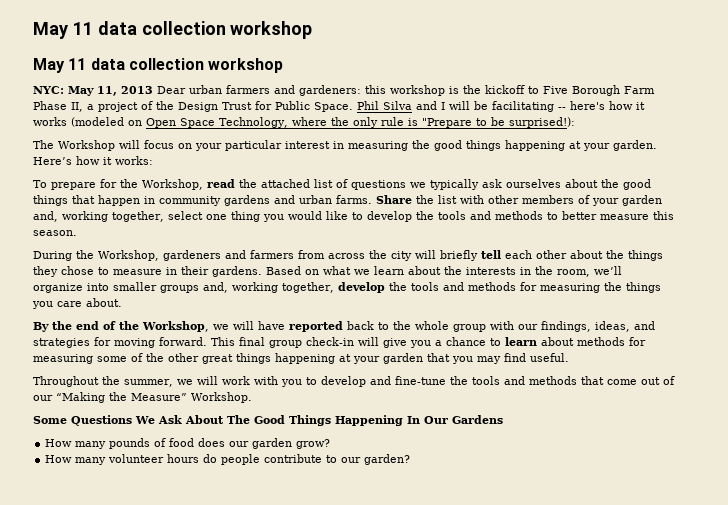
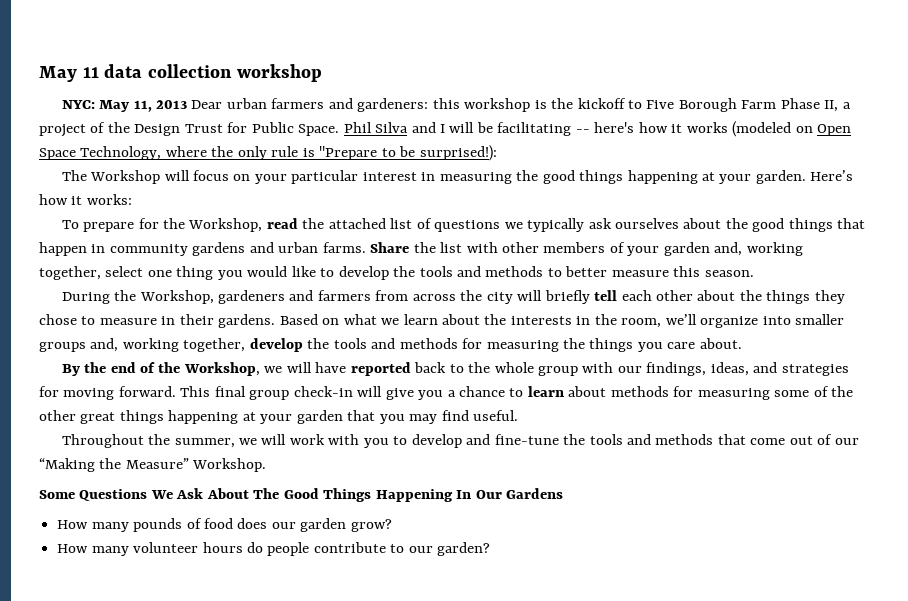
[33,21,313,39] [33,58,284,73] May 11 data collection workshop // May 11 data collection workshop -> [39,64,322,82] May 11 data collection workshop

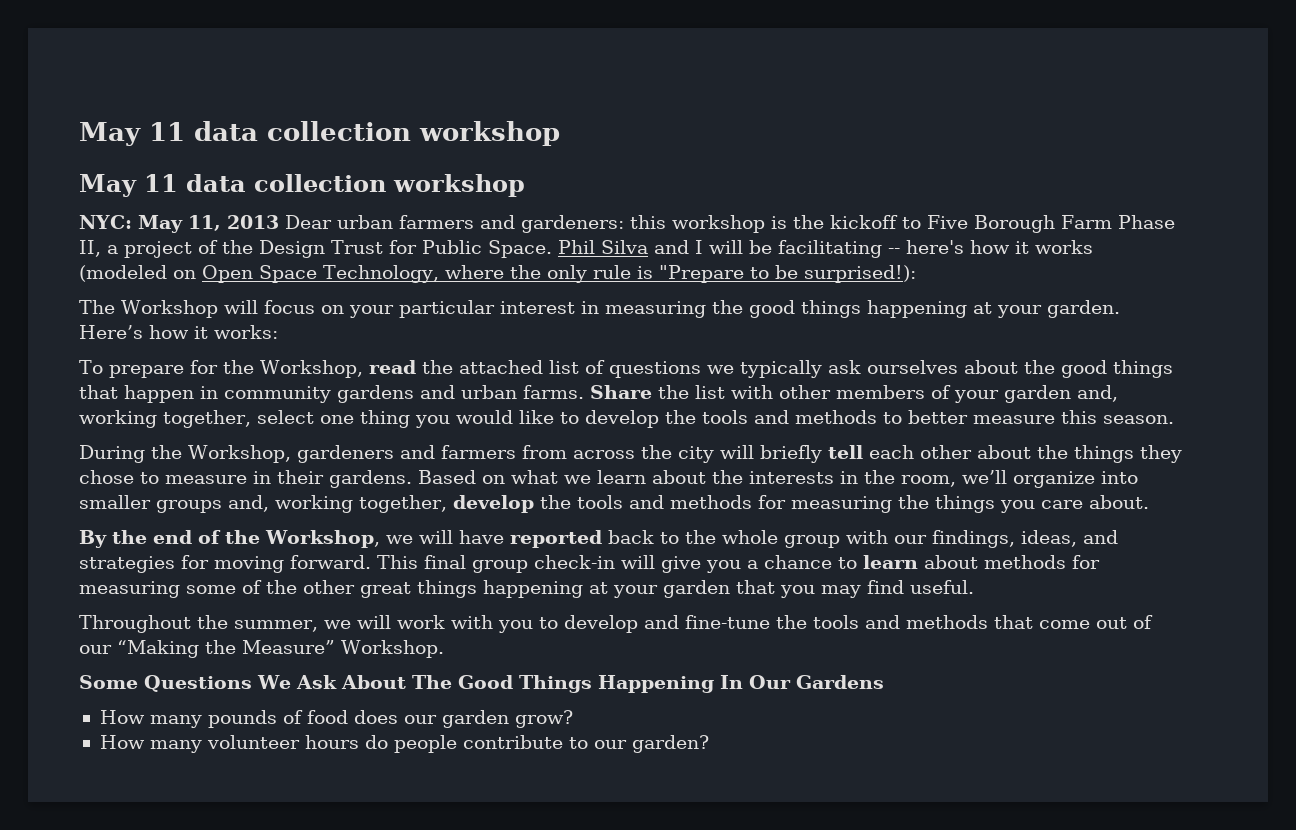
[39,64,322,82] May 11 data collection workshop -> [79,121,560,146] [79,174,525,197] May 11 data collection workshop // May 11 data collection workshop

